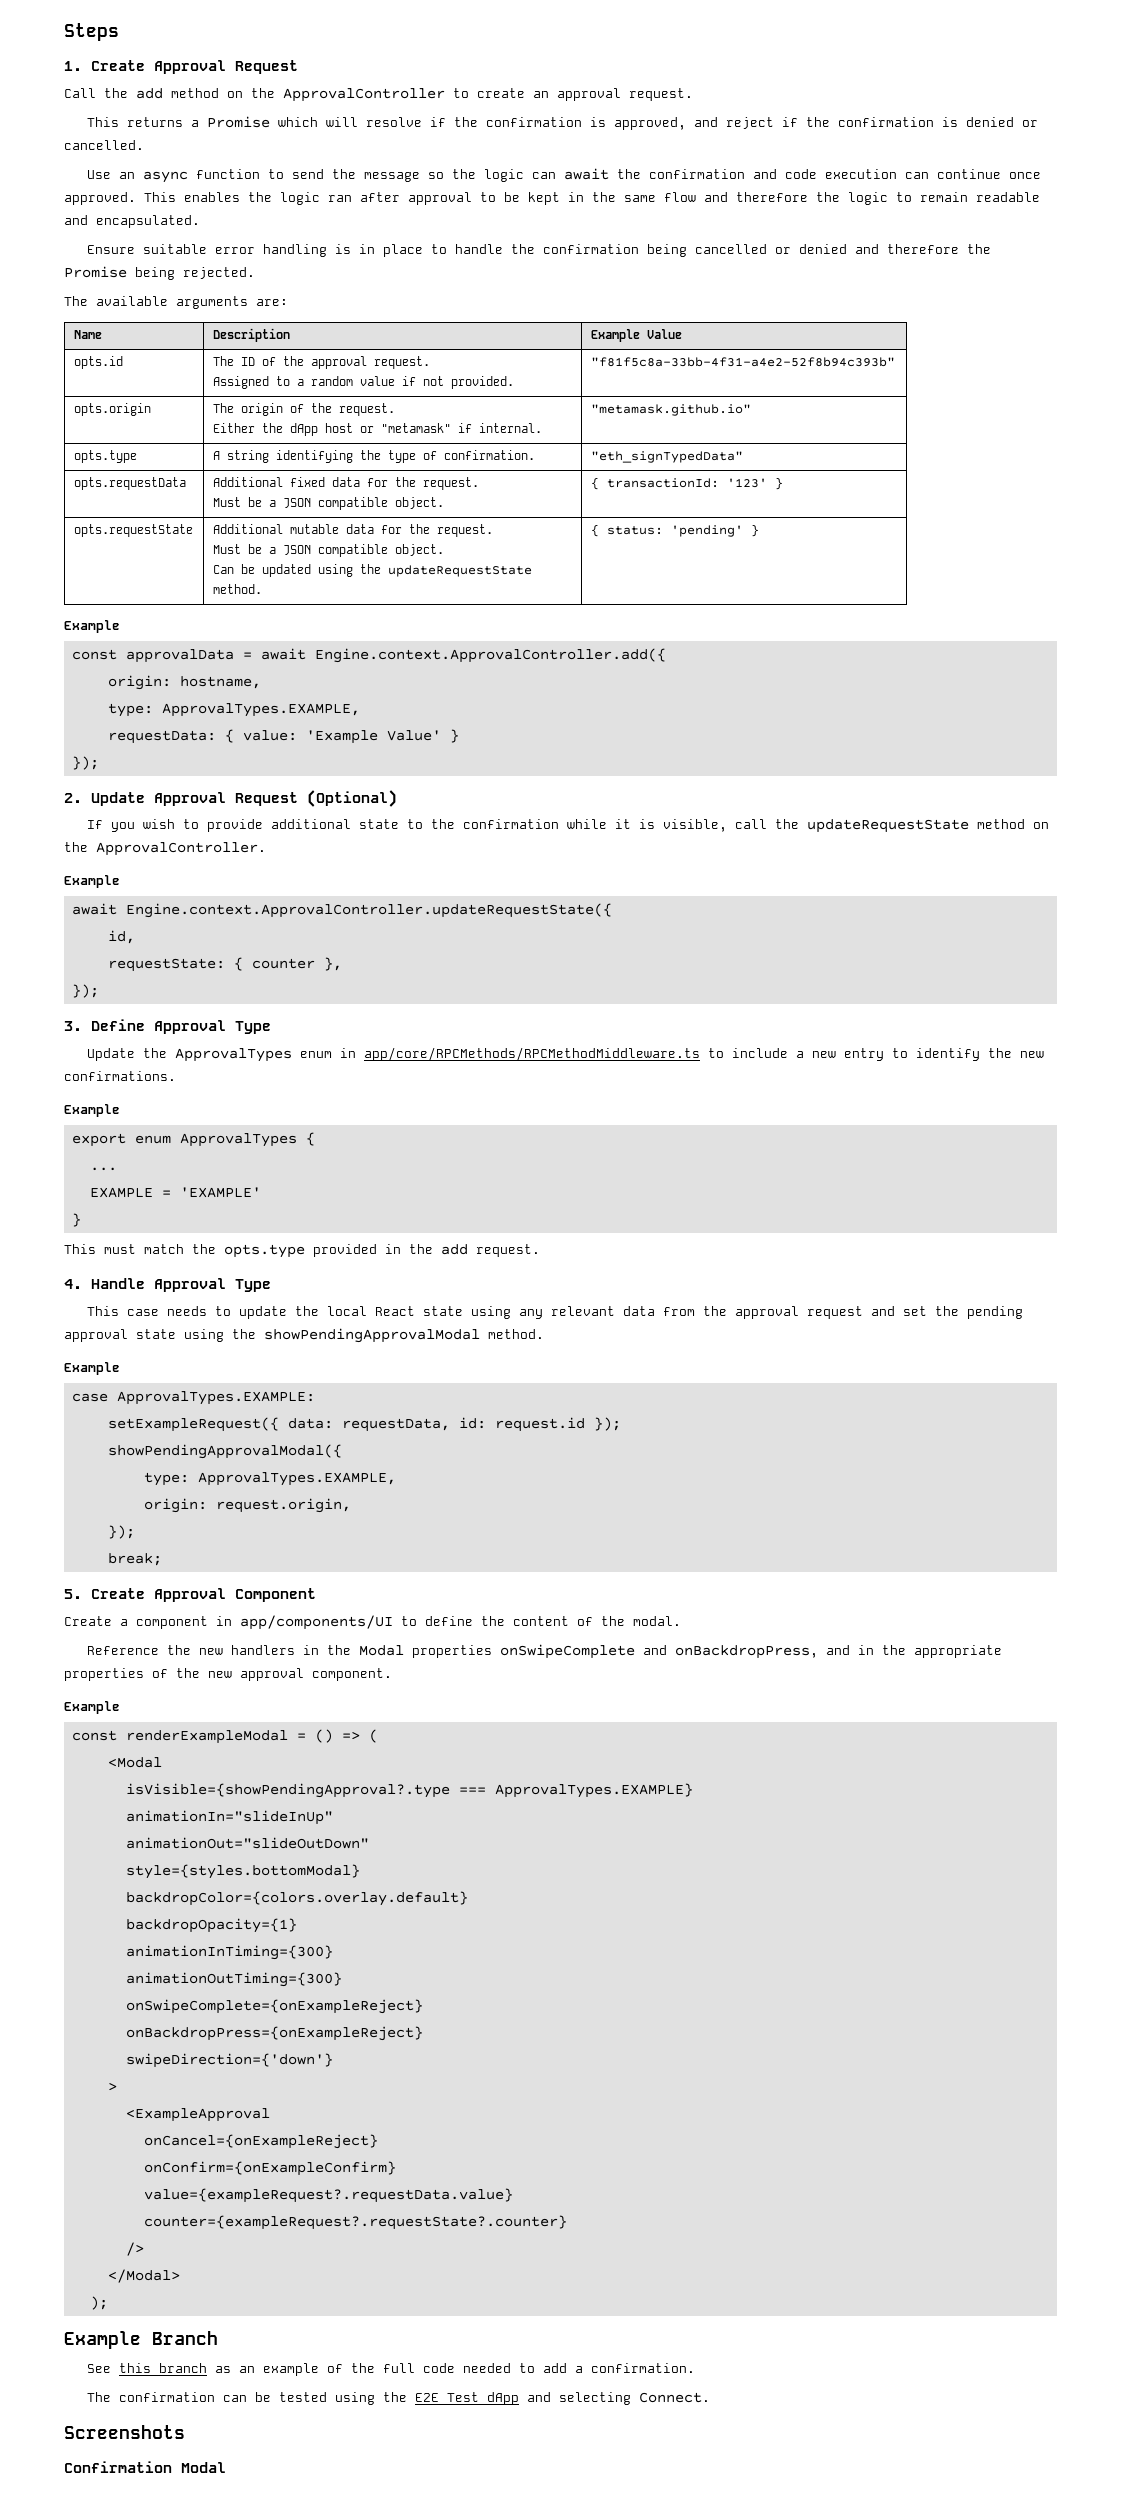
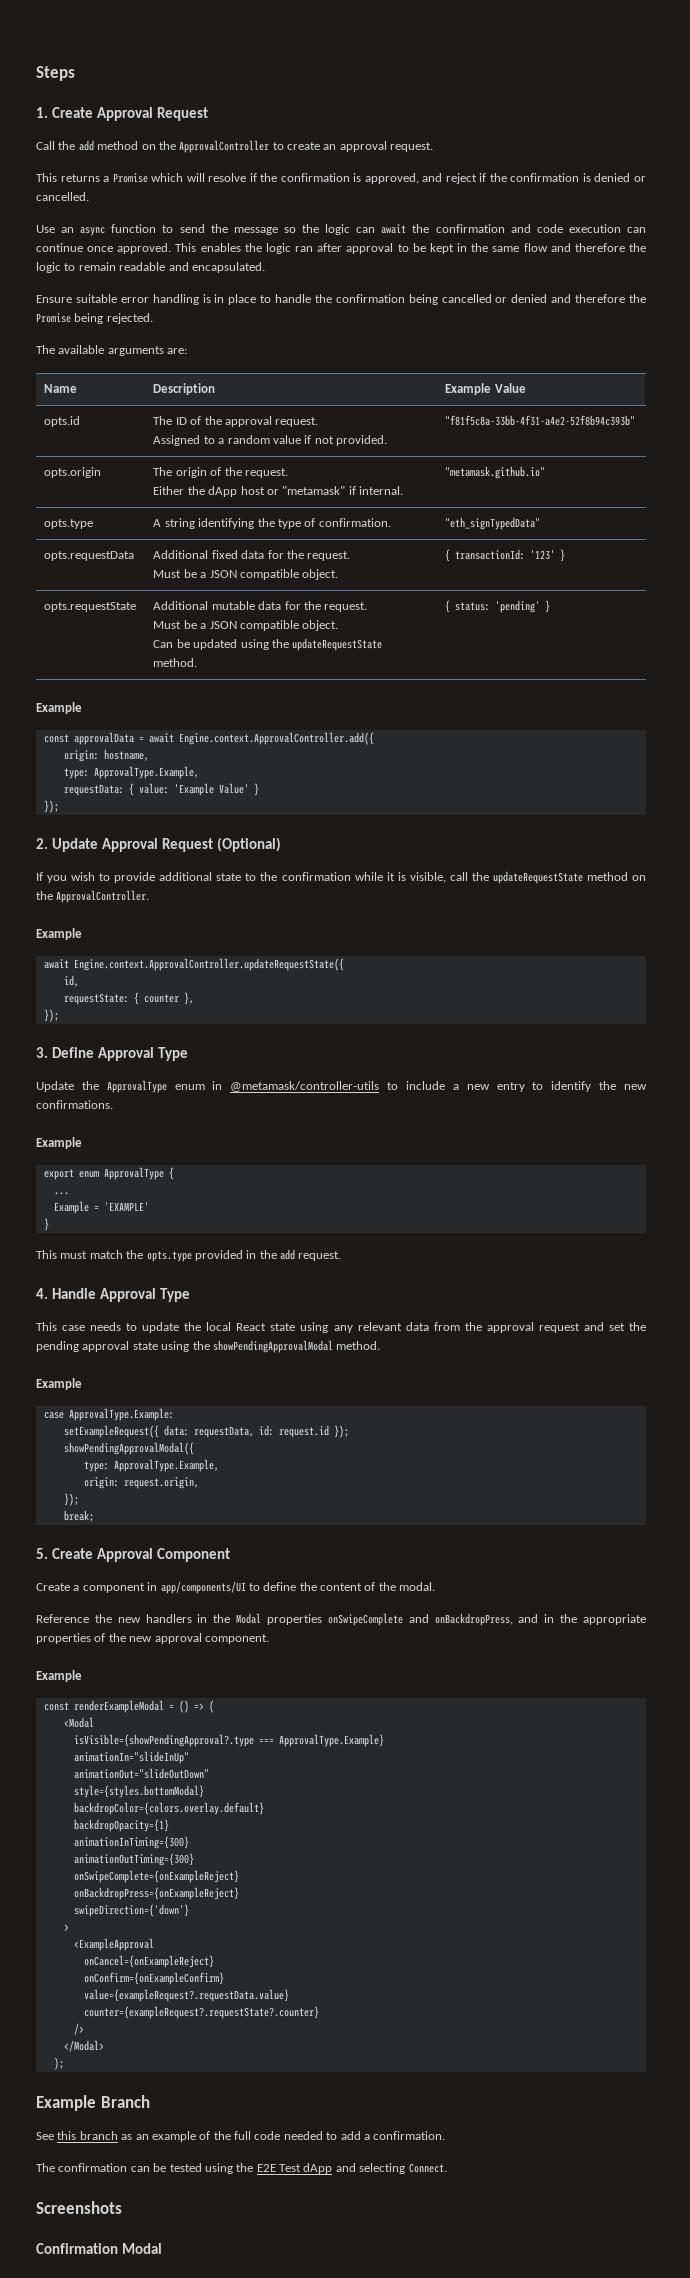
[161,703,360,717] ApprovalTypes.EXAMPLE, -> [93,766,199,779] ApprovalType.Example,
[174,1048,292,1062] ApprovalTypes -> [106,1080,167,1093] ApprovalType
[363,1047,700,1061] app/core/RPCMethods/RPCMethodMiddleware.ts -> [230,1081,380,1092] @metamask/controller-utils
[179,1133,297,1147] ApprovalTypes -> [103,1167,164,1180] ApprovalType
[89,1187,153,1198] EXAMPLE -> [53,1201,89,1214] Example
[116,1391,315,1405] ApprovalTypes.EXAMPLE: -> [68,1408,174,1421] ApprovalType.Example:
[197,1472,396,1486] ApprovalTypes.EXAMPLE, -> [113,1459,219,1472] ApprovalType.Example,
[494,1783,693,1798] ApprovalTypes.EXAMPLE} -> [278,1734,384,1747] ApprovalType.Example}

